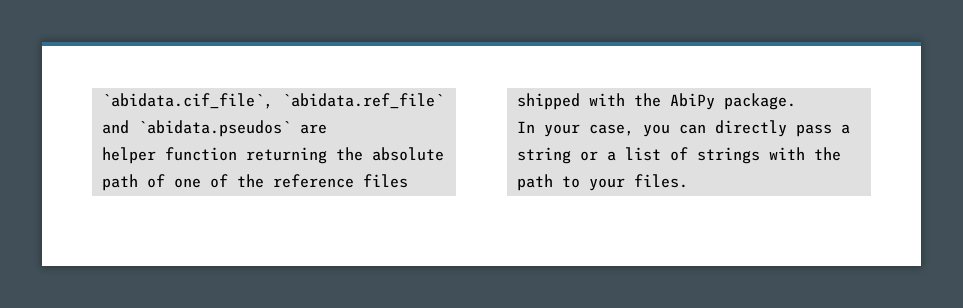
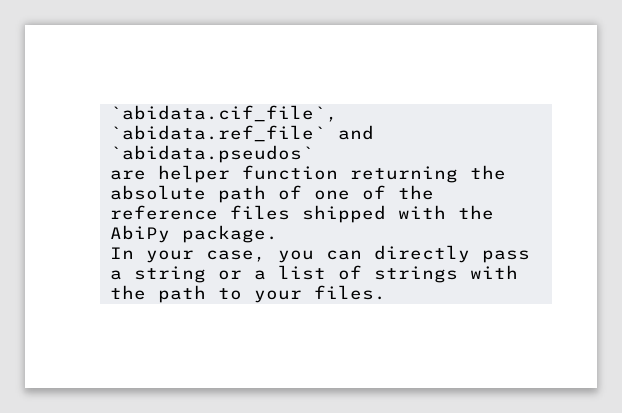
(292, 128) none -> (315, 154) //
(328, 129) // -> (147, 175) none

